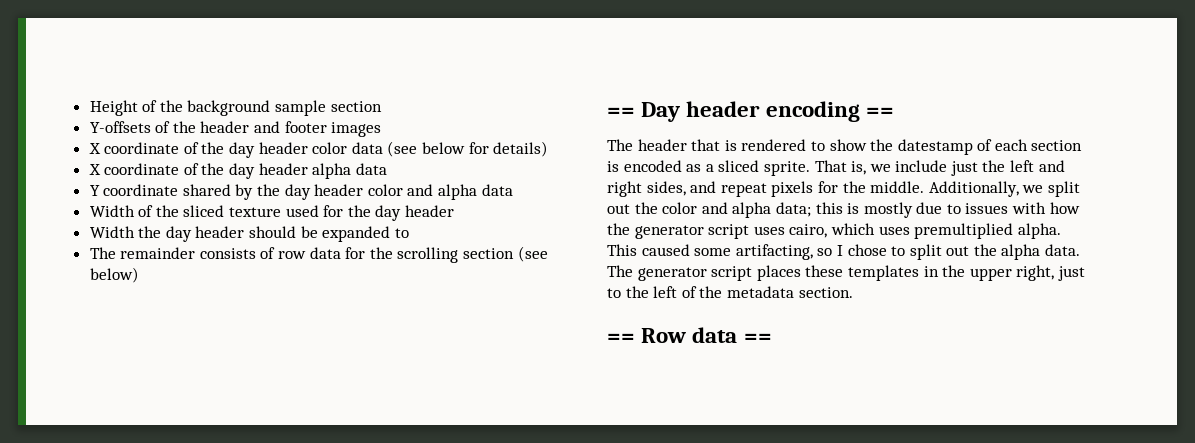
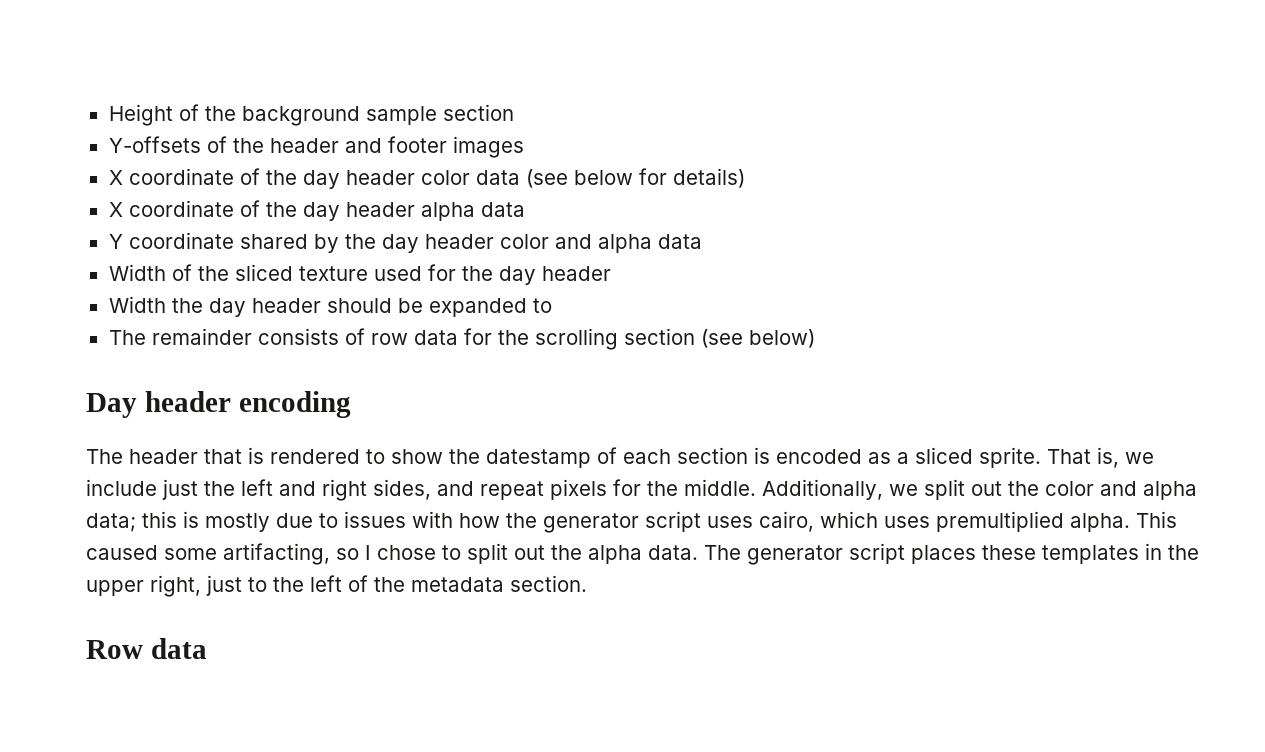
[607,107,635,117] == -> (815, 338) none
[865,107,894,117] == -> (351, 404) none
[607,333,635,343] == -> (587, 583) none
[743,333,772,343] == -> (207, 648) none

